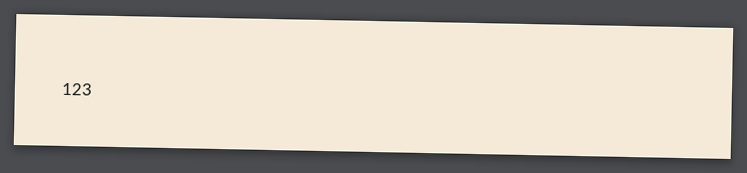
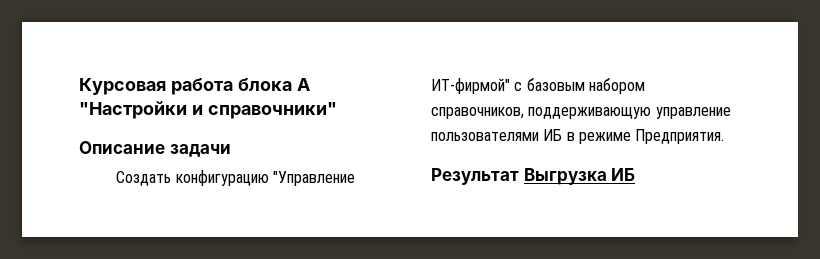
[61,82,93,96] 123 -> [79,78,310,95] [79,101,337,119] [79,141,231,157] [116,170,356,186] [431,78,645,94] [431,107,731,119] [431,129,725,144] [431,168,636,185] Курсовая работа блока А "Настройки и справочники" // Описание задачи // Создать конфигурацию "Управление ИТ-фирмой" с базовым набором справочников, поддерживающую управление пользователями ИБ в режиме Предприятия. // Результат Выгрузка ИБ

